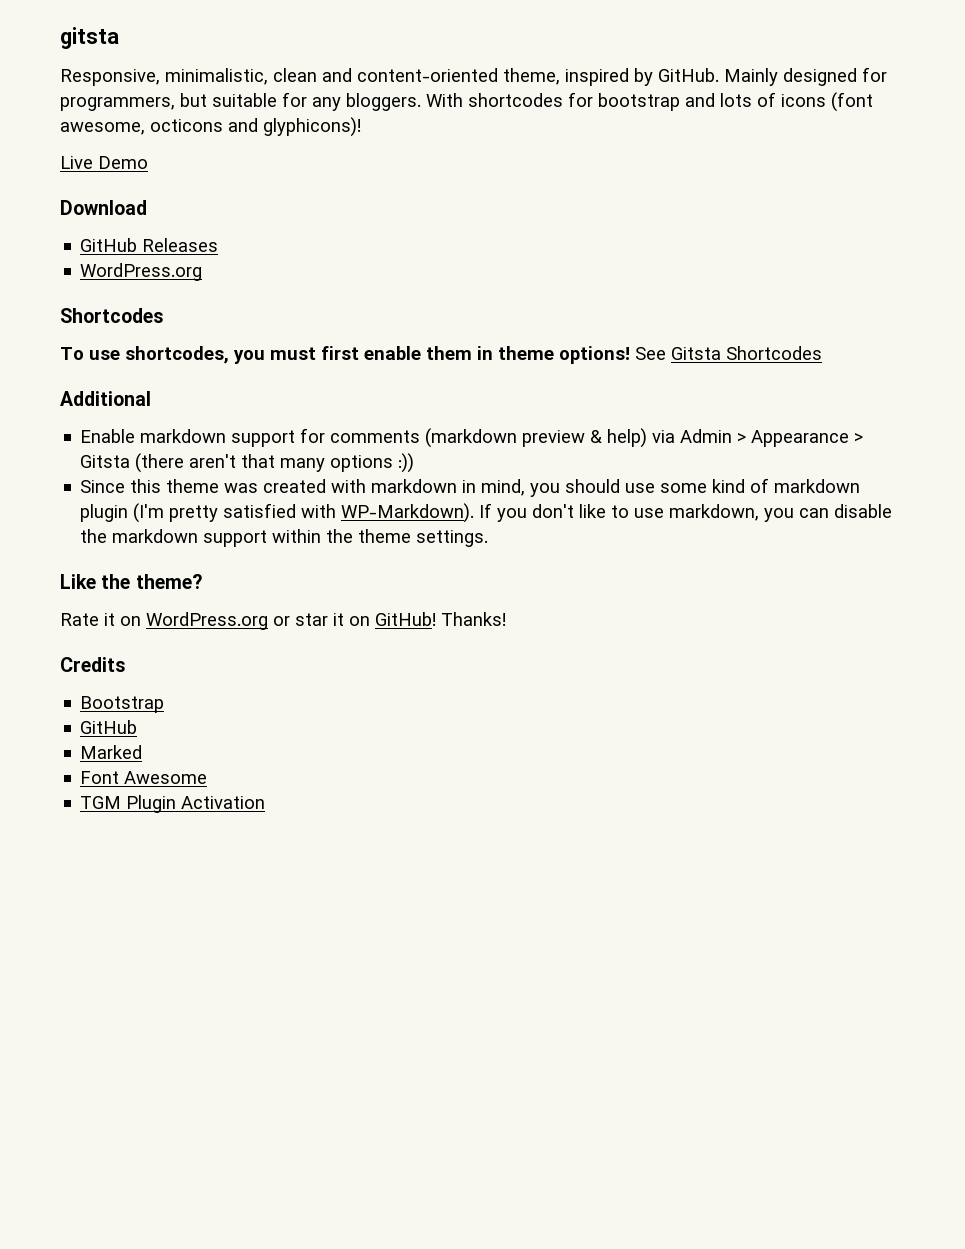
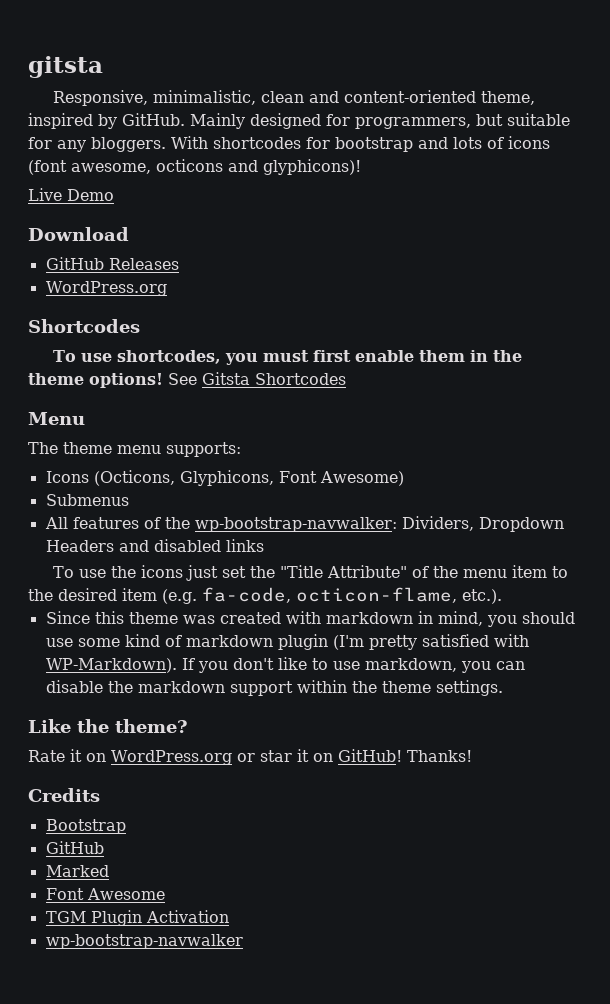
(493, 353) none -> [492,350,522,362] the
[60,391,151,406] [80,428,864,448] [80,453,415,473] Additional // Enable markdown support for comments (markdown preview & help) via Admin > Appearance > Gitsta (there aren't that many options :)) -> [28,412,85,425] [28,442,241,457] [45,470,404,486] [45,494,129,506] [44,516,564,532] [45,539,264,552] [52,565,568,581] [28,587,502,604] Menu // The theme menu supports: // Icons (Octicons, Glyphicons, Font Awesome) // Submenus // All features of the wp-bootstrap-navwalker: Dividers, Dropdown Headers and disabled links // To use the icons just set the "Title Attribute" of the menu item to the desired item (e.g. fa-code, octicon-flame, etc.).
(266, 802) none -> [45,934,243,949] // wp-bootstrap-navwalker

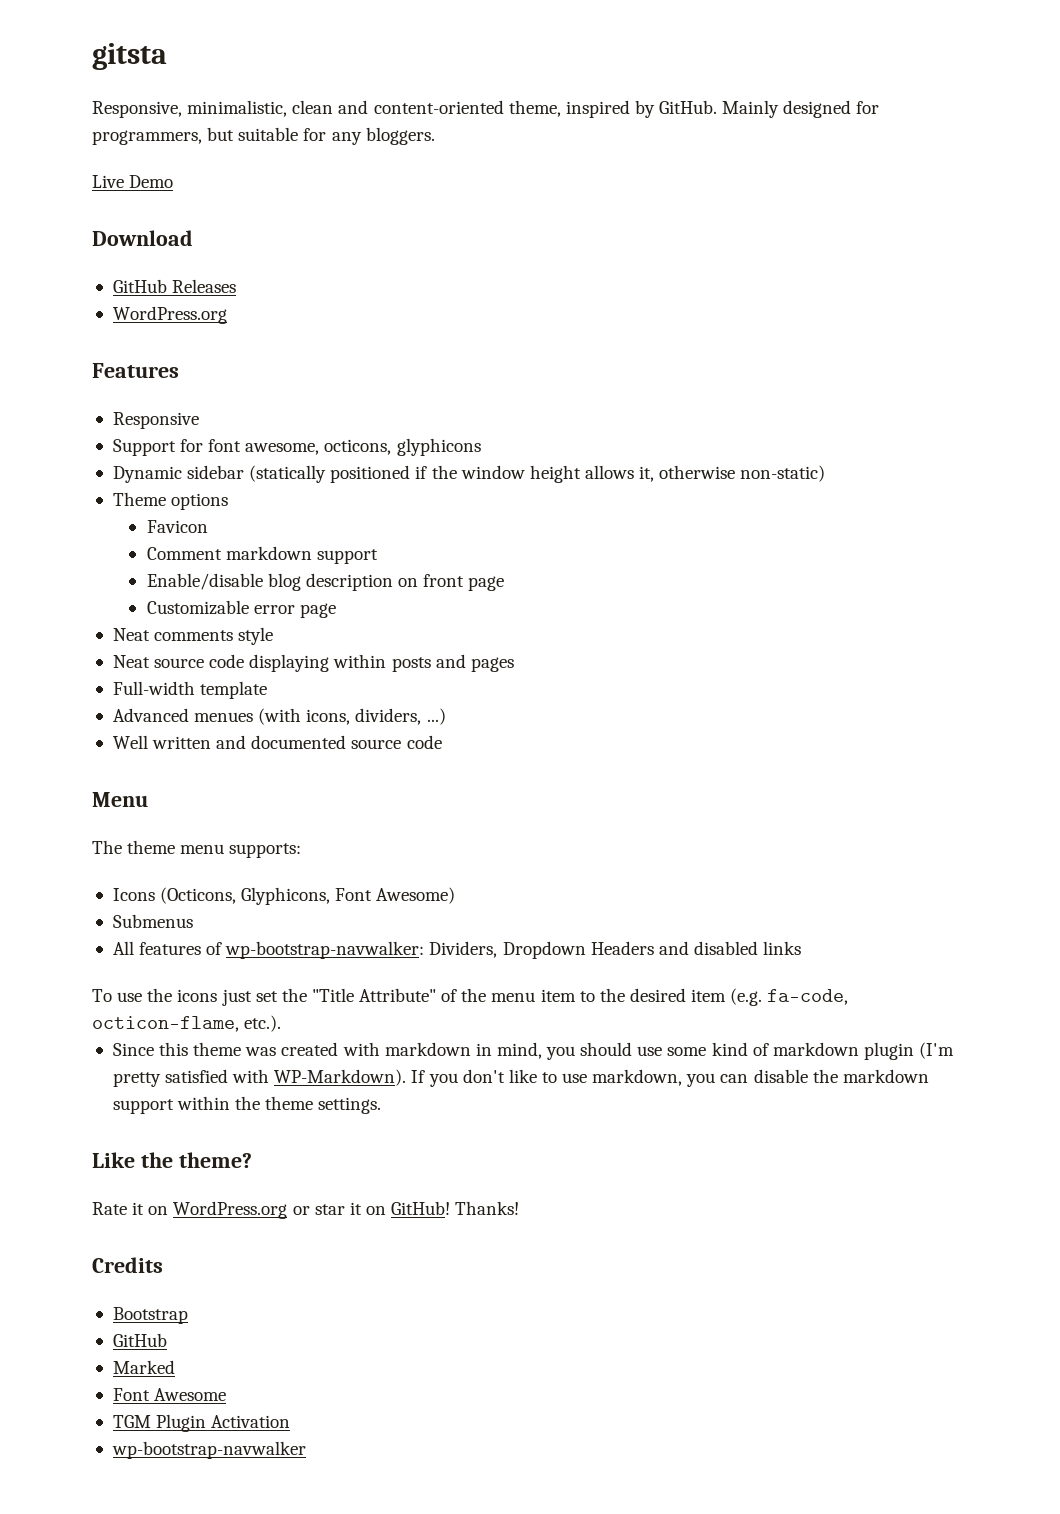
[171,136,550,152] [28,159,361,175] With shortcodes for bootstrap and lots of icons (font awesome, octicons and glyphicons)! -> (435, 136) none
[28,319,140,333] [52,350,522,365] [28,372,346,388] Shortcodes // To use shortcodes, you must first enable them in the theme options! See Gitsta Shortcodes -> [92,363,179,378] [112,412,199,429] [112,438,481,456] [112,465,826,483] [112,492,229,510] [146,520,208,533] [146,546,378,564] [146,573,505,591] [146,600,336,618] [112,627,274,645] [112,654,514,672] [112,681,268,699] [112,708,446,725] [112,735,442,749] Features // Responsive // Support for font awesome, octicons, glyphicons // Dynamic sidebar (statically positioned if the window height allows it, otherwise non-static) // Theme options // Favicon // Comment markdown support // Enable/disable blog description on front page // Customizable error page // Neat comments style // Neat source code displaying within posts and pages // Full-width template // Advanced menues (with icons, dividers, ...) // Well written and documented source code
[164,517,190,529] the -> (223, 948) none

